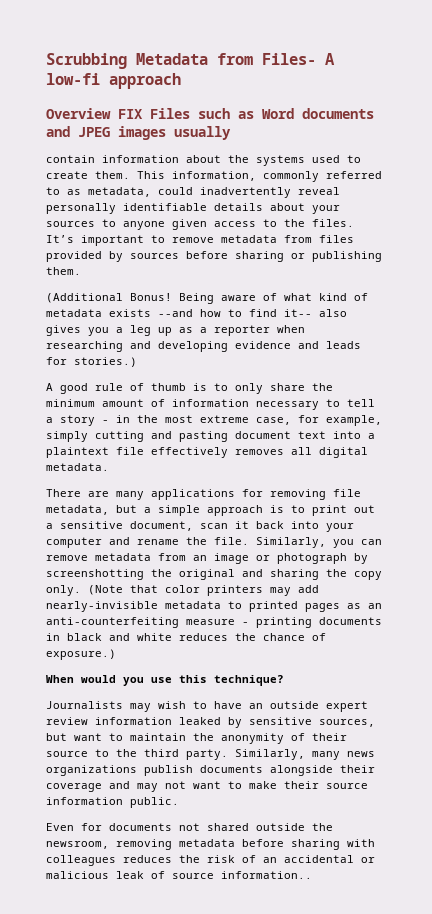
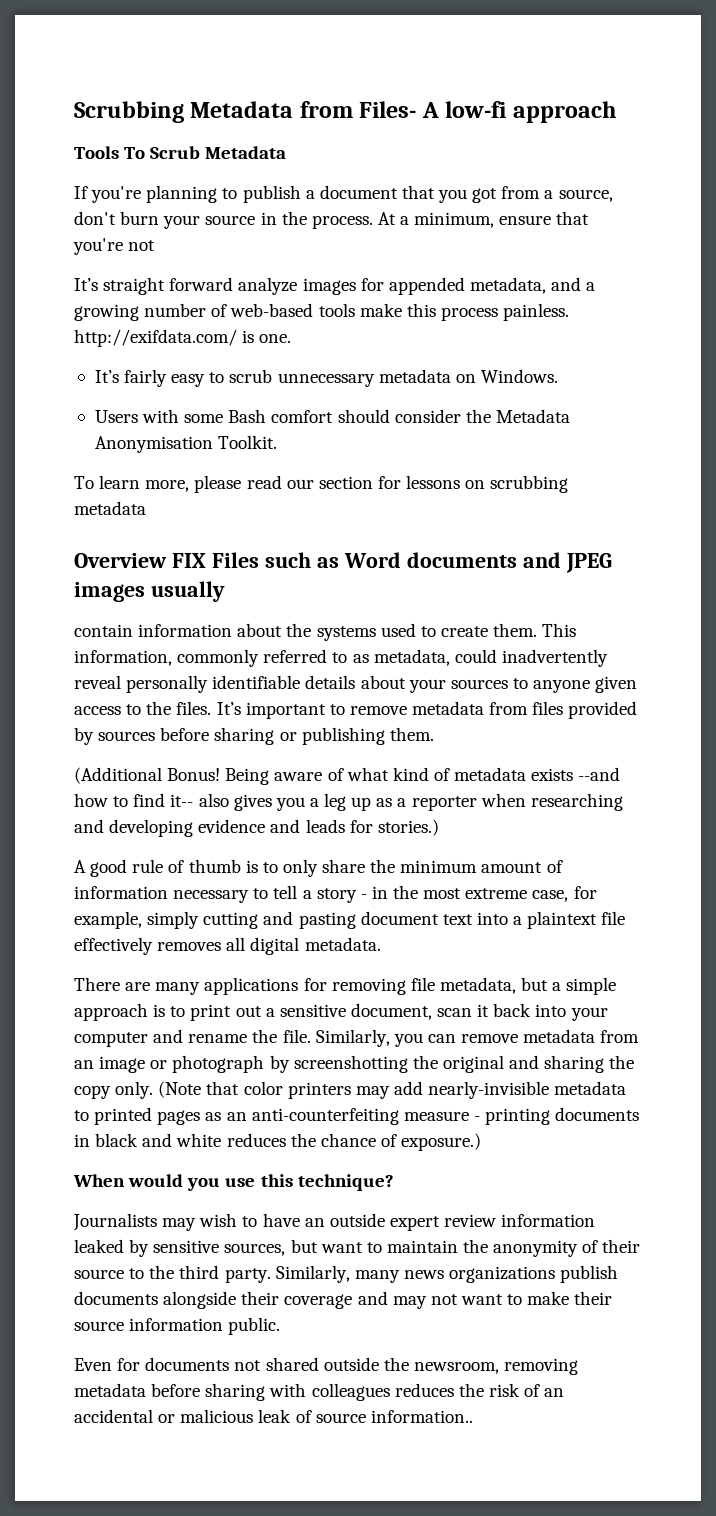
(181, 81) none -> [74,146,287,159] [74,185,613,203] [74,211,590,229] [73,238,156,255] [74,277,596,295] [74,303,570,321] [74,329,292,347] [94,369,558,387] [94,409,570,423] [94,435,278,453] [74,475,569,493] [74,501,146,515] // Tools To Scrub Metadata // If you're planning to publish a document that you got from a source, don't burn your source in the process. At a minimum, ensure that you're not // It’s straight forward analyze images for appended metadata, and a growing number of web-based tools make this process painless. http://exifdata.com/ is one. // It’s fairly easy to scrub unnecessary metadata on Windows. // Users with some Bash comfort should consider the Metadata Anonymisation Toolkit. // To learn more, please read our section for lessons on scrubbing metadata

